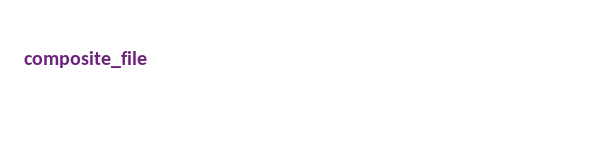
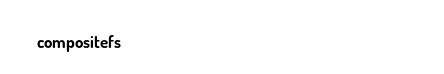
[24,51,147,68] composite_file -> [37,35,121,52] compositefs

